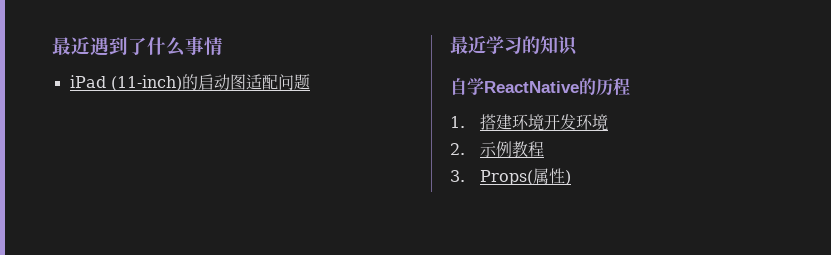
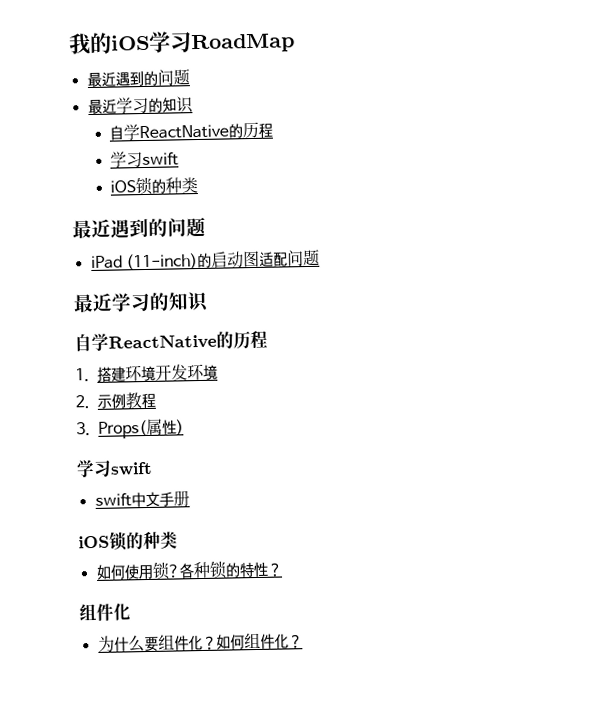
[52,36,223,56] 最近遇到了什么事情 -> [68,31,295,55] [86,69,190,88] [87,96,194,115] [109,121,274,141] [110,151,180,168] [110,176,199,196] [72,216,206,239] 我的iOS学习RoadMap // 最近遇到的问题 // 最近学习的知识 // 自学ReactNative的历程 // 学习swift // iOS锁的种类 // 最近遇到的问题
(571, 177) none -> [76,459,153,478] [94,490,190,508] [78,530,178,551] [95,560,283,580] [79,603,131,622] [97,632,303,653] // 学习swift // swift中文手册 // iOS锁的种类 // 如何使用锁?各种锁的特性？ // 组件化 // 为什么要组件化？如何组件化？

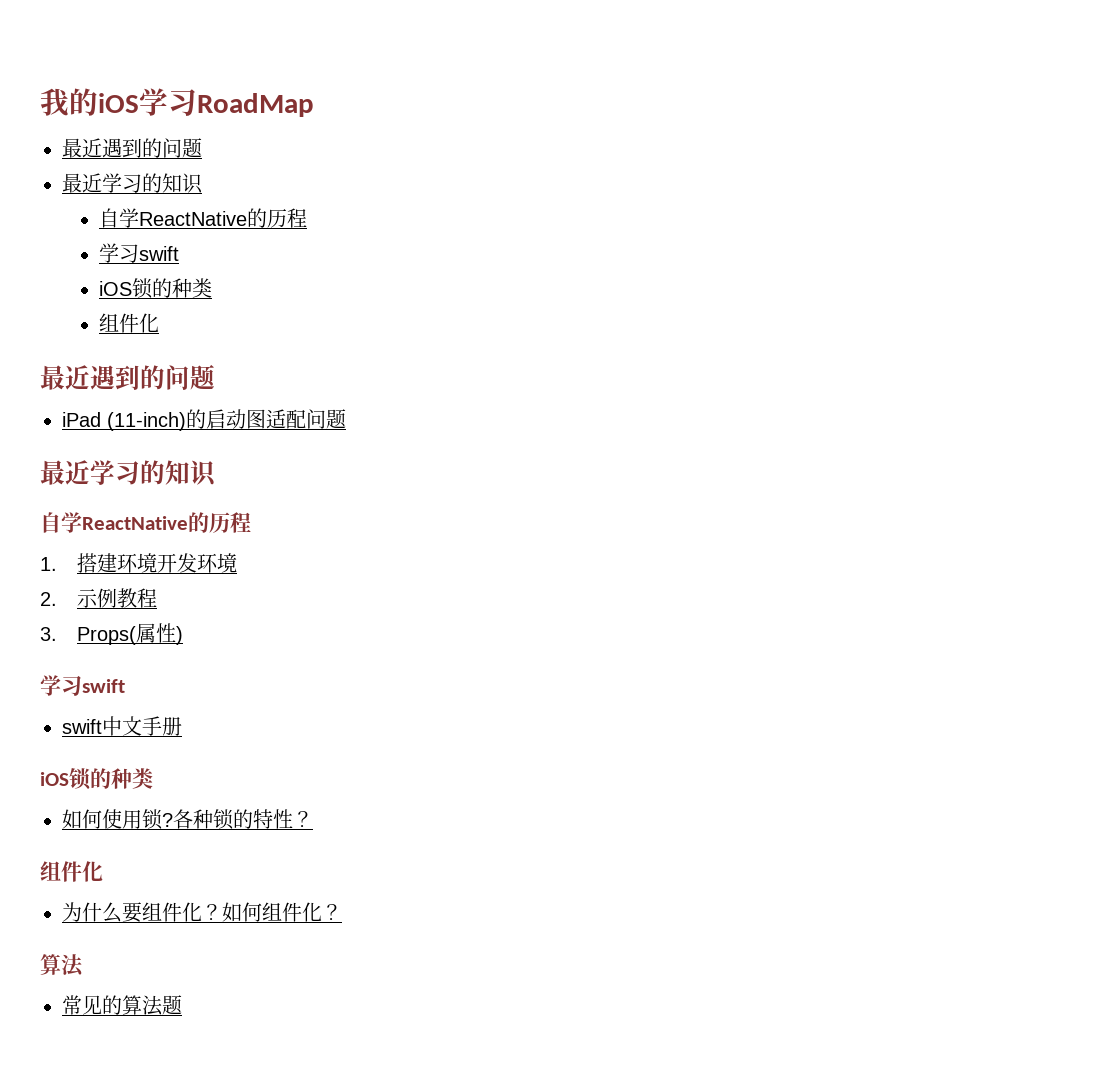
(199, 185) none -> [98,313,159,333] // 组件化
(303, 641) none -> [40,954,84,977] [62,995,182,1016] // 算法 // 常见的算法题

